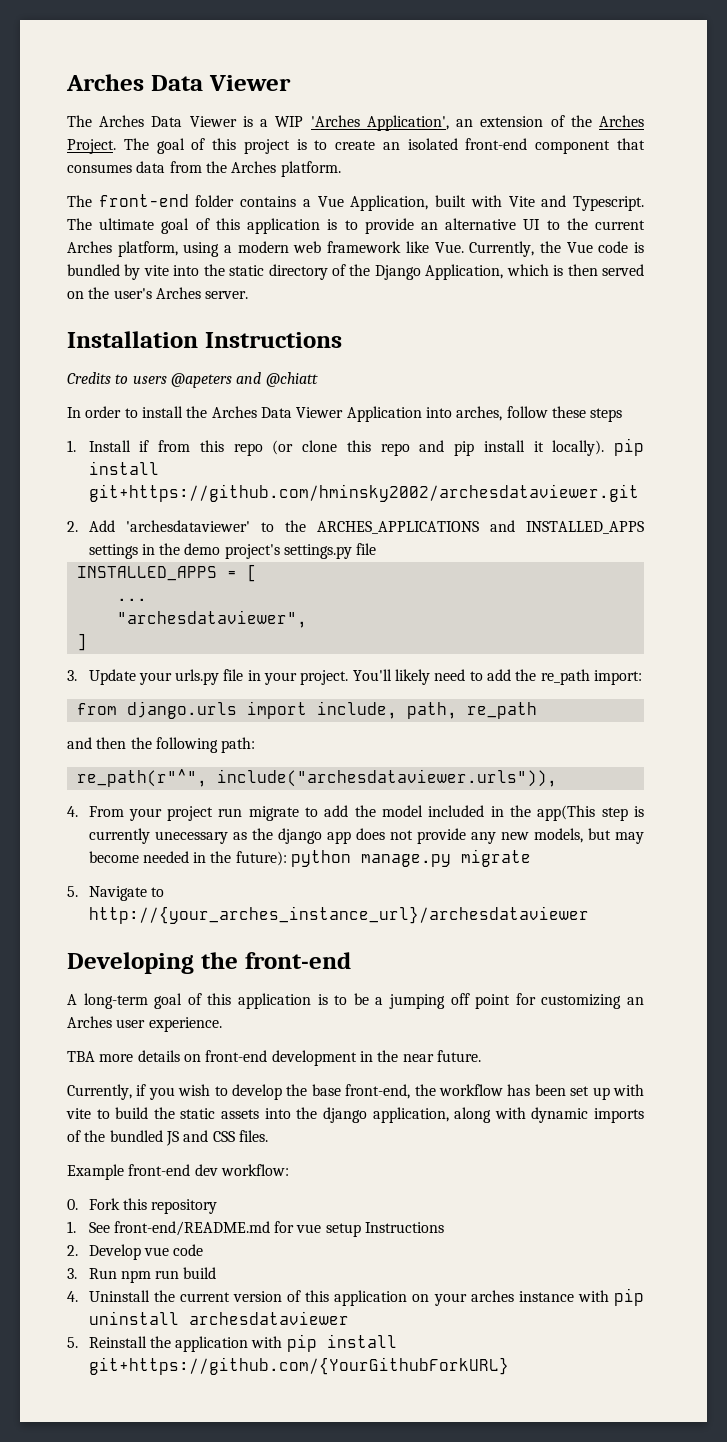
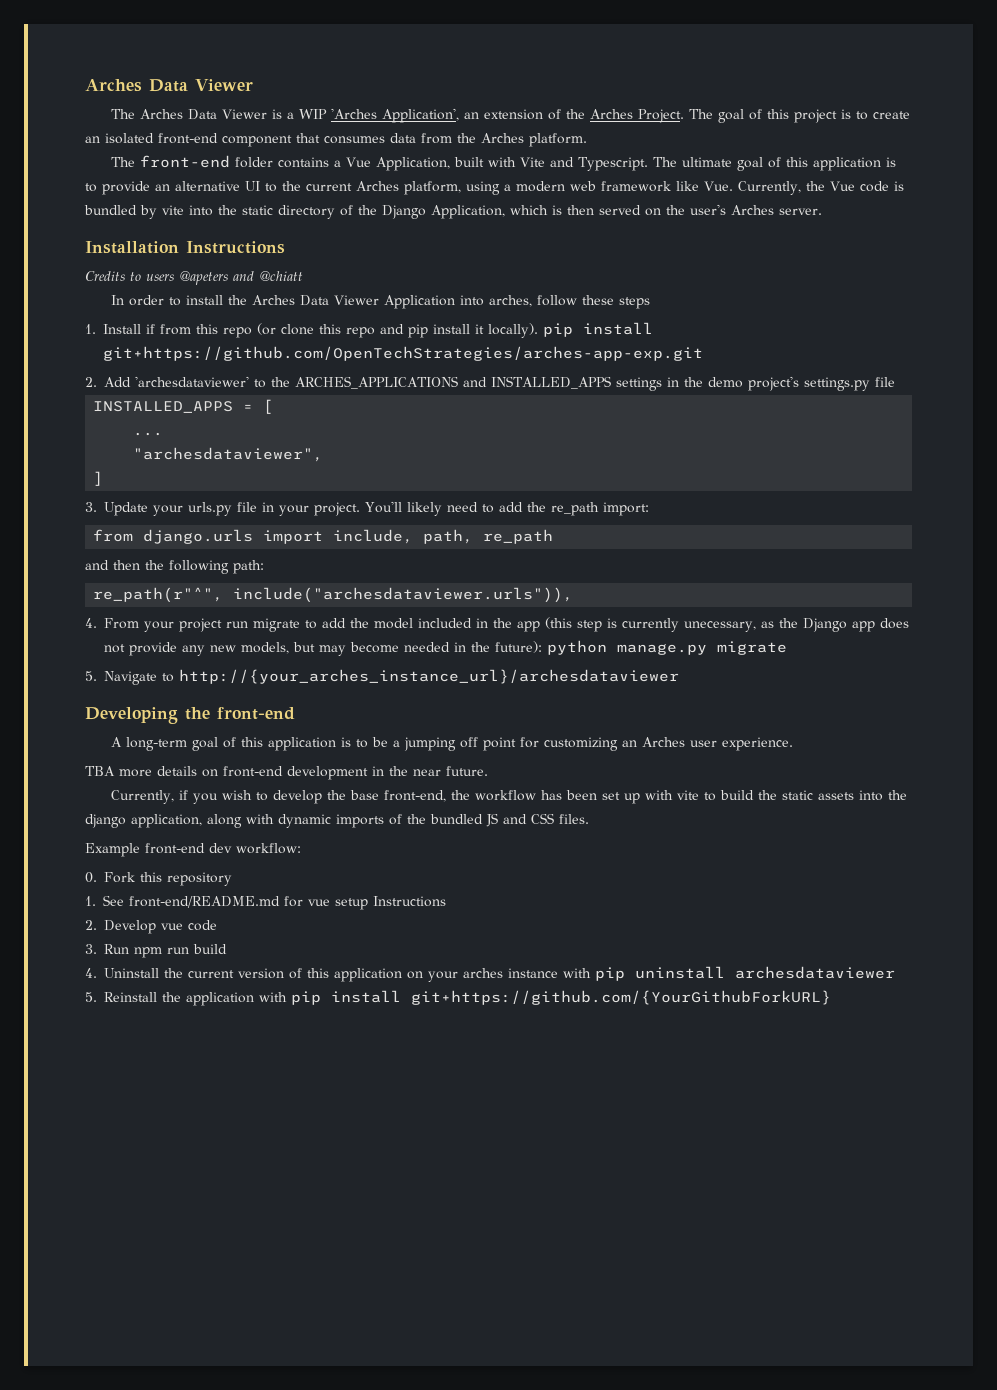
[88,484,639,502] git+https://github.com/hminsky2002/archesdataviewer.git -> [103,346,703,361] git+https://github.com/OpenTechStrategies/arches-app-exp.git
[537,805,596,821] app(This -> [517,617,572,632] app (this
[154,831,228,844] unecessary -> [684,621,756,632] unecessary,
[277,828,322,844] django -> [802,618,847,632] Django

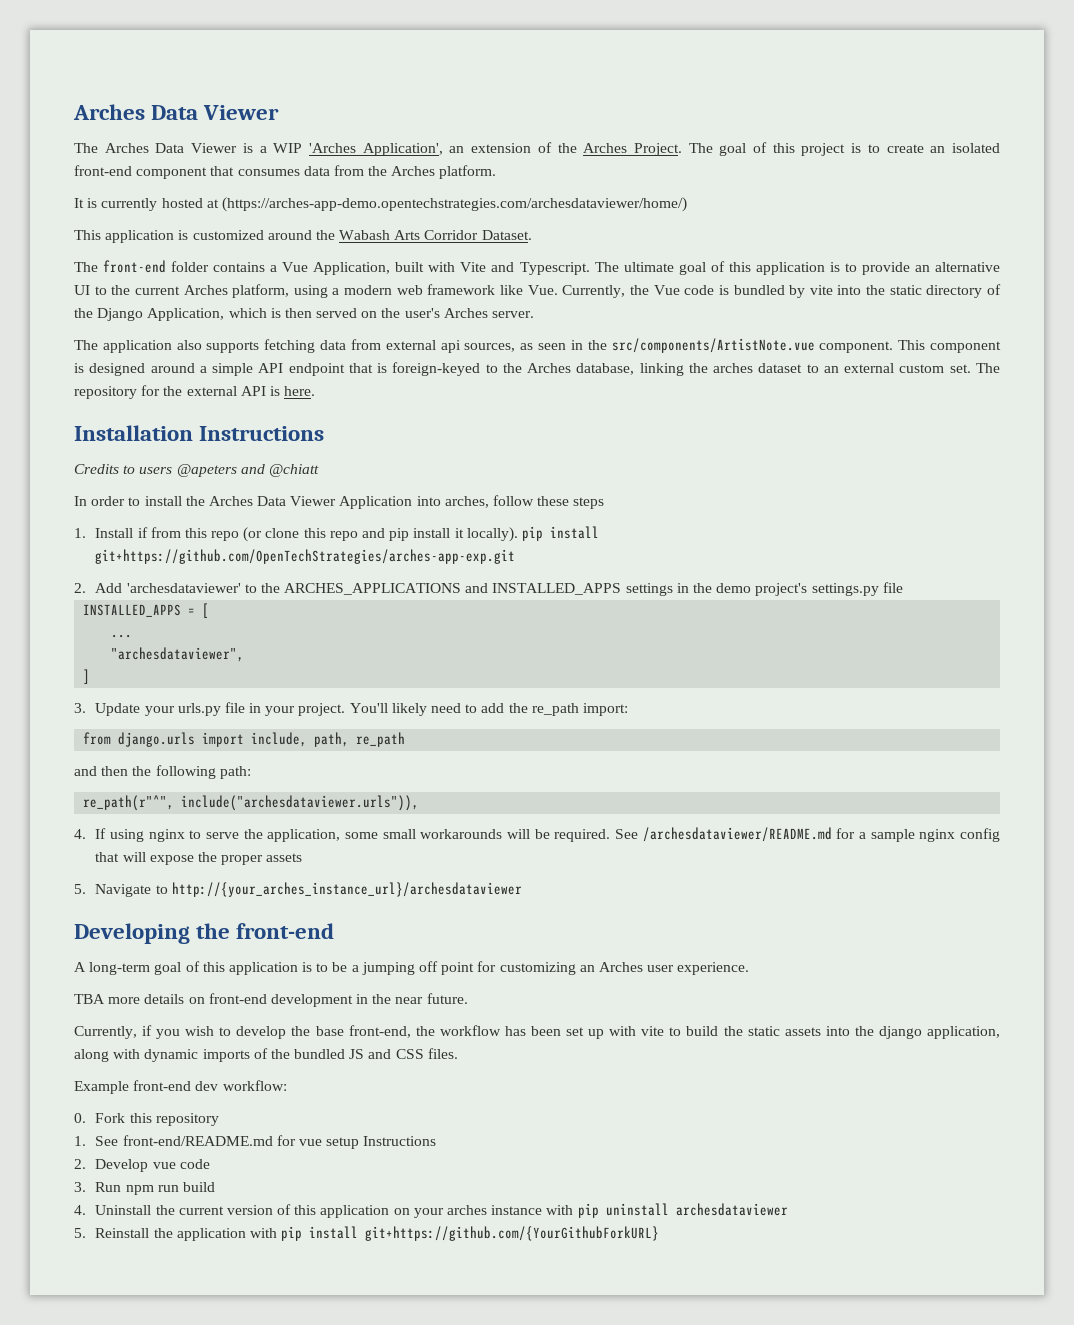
(587, 140) none -> [74,197,687,212] [74,230,532,243] // It is currently hosted at (https://arches-app-demo.opentechstrategies.com/archesdataviewer/home/) // This application is customized around the Wabash Arts Corridor Dataset.
(822, 211) none -> [74,338,1002,353] [74,362,1000,376] [74,385,316,399] // The application also supports fetching data from external api sources, as seen in the src/components/ArtistNote.vue component. This component is designed around a simple API endpoint that is foreign-keyed to the Arches database, linking the arches dataset to an external custom set. The repository for the external API is here.
[104,617,909,632] [104,640,787,656] From your project run migrate to add the model included in the app (this step is currently unecessary, as the Django app does not provide any new models, but may become needed in the future): python manage.py migrate -> [95,827,1001,842] [95,852,303,865] If using nginx to serve the application, some small workarounds will be required. See /archesdataviewer/README.md for a sample nginx config that will expose the proper assets

